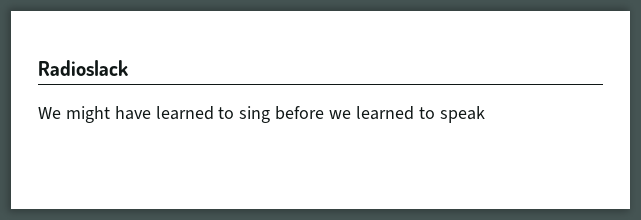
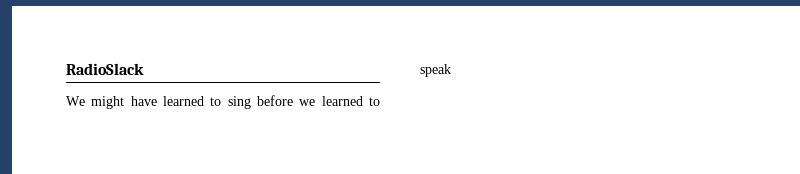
[38,60,128,76] Radioslack -> [66,63,144,75] RadioSlack

